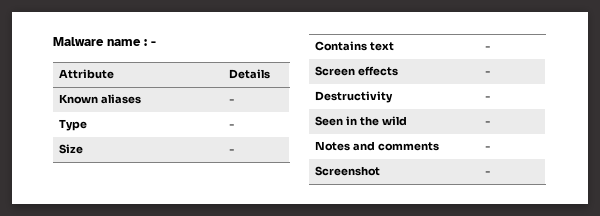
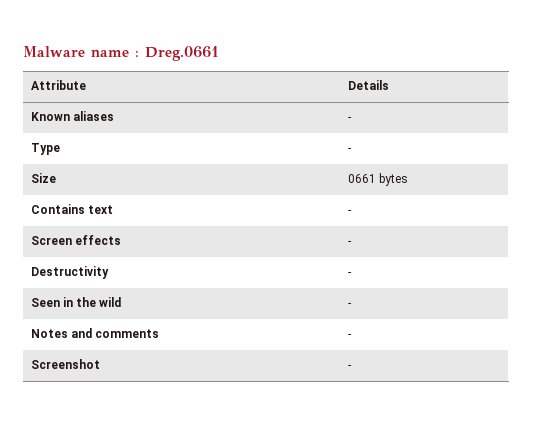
[151,41,156,46] - -> [145,46,219,61] Dreg.0661
[228,149,235,153] - -> [347,173,408,186] 0661 bytes

